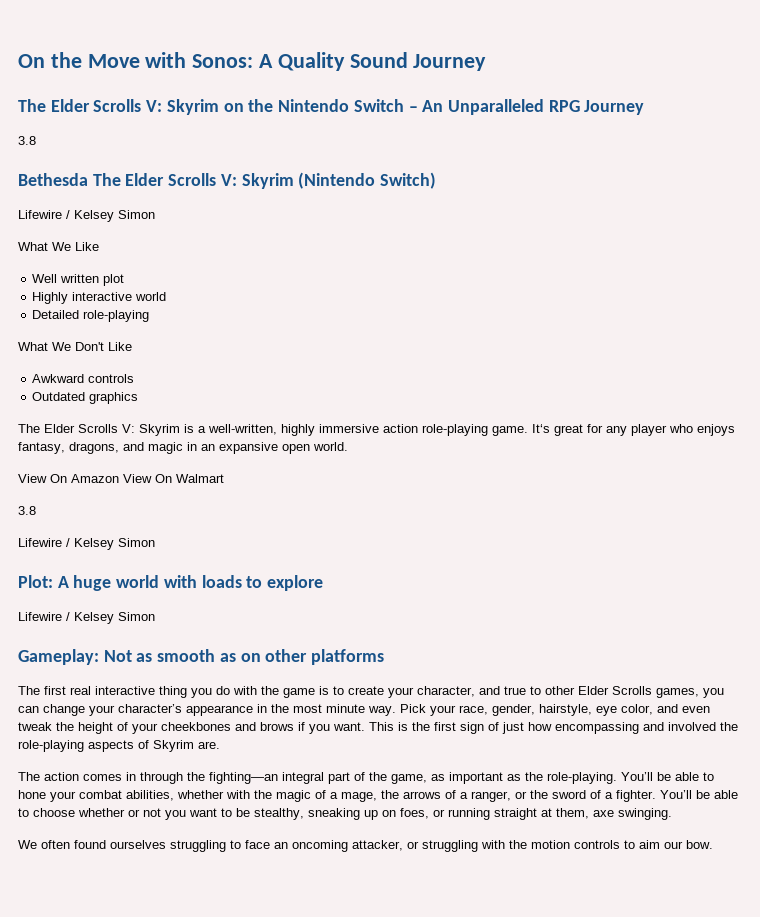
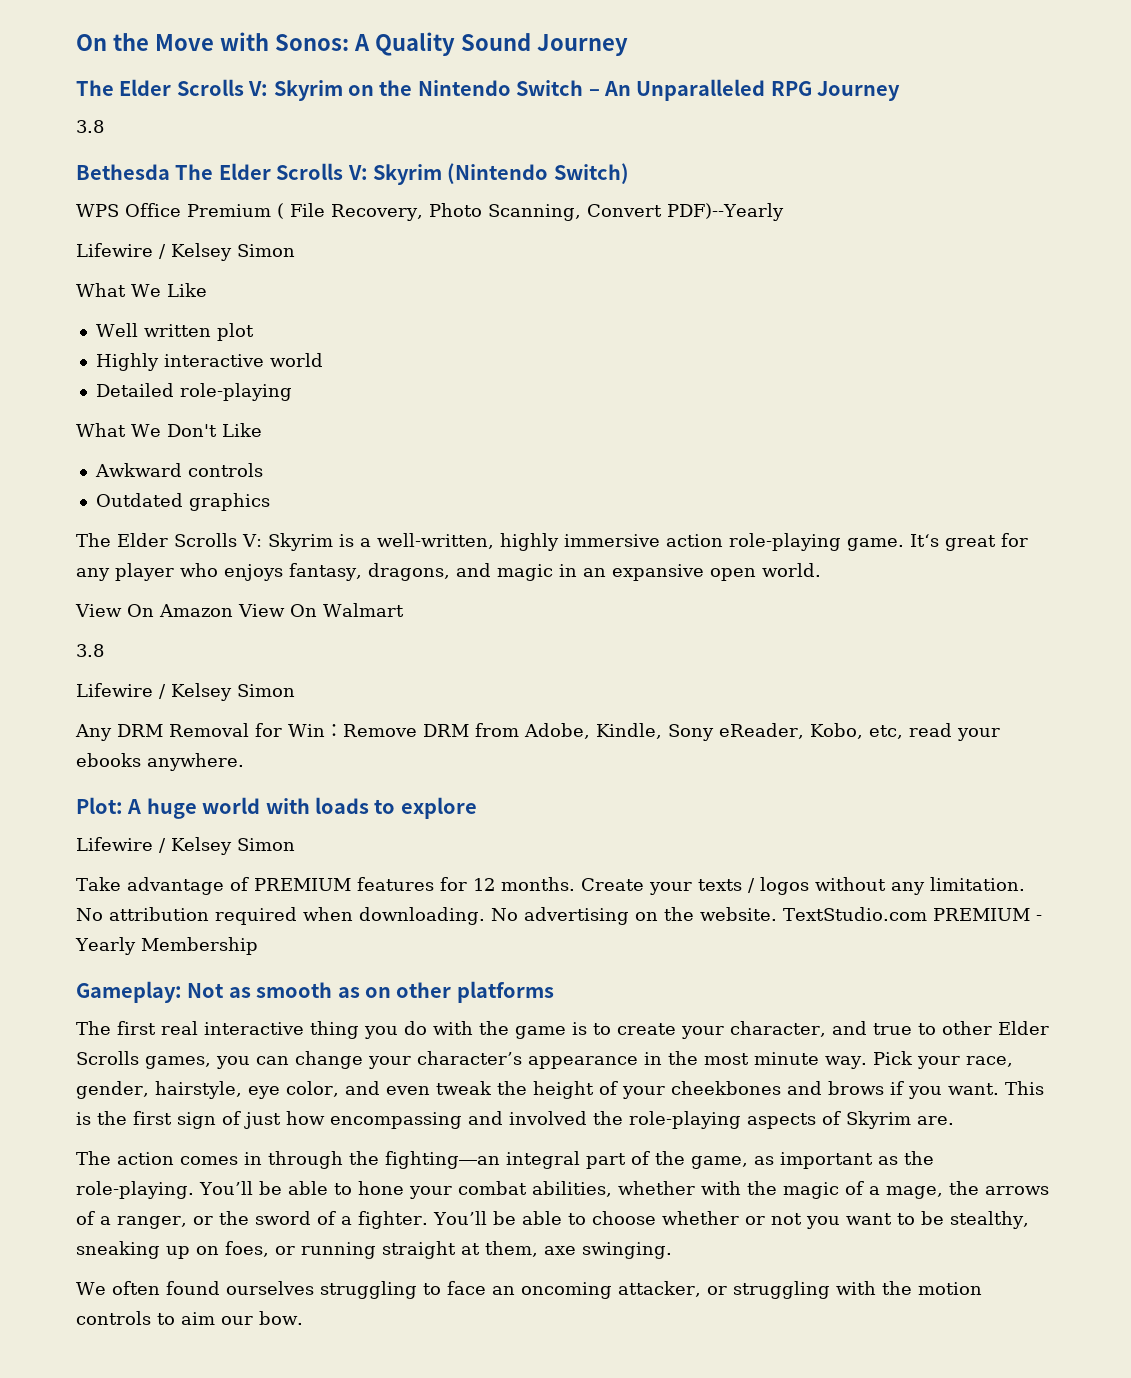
(437, 180) none -> [76,203,784,221] // WPS Office Premium ( File Recovery, Photo Scanning, Convert PDF)--Yearly
(155, 542) none -> [75,723,1000,741] [76,753,244,771] // Any DRM Removal for Win：Remove DRM from Adobe, Kindle, Sony eReader, Kobo, etc, read your ebooks anywhere.
(155, 616) none -> [76,877,1025,895] [76,907,1042,925] [75,937,258,955] // Take advantage of PREMIUM features for 12 months. Create your texts / logos without any limitation. No attribution required when downloading. No advertising on the website. TextStudio.com PREMIUM - Yearly Membership

